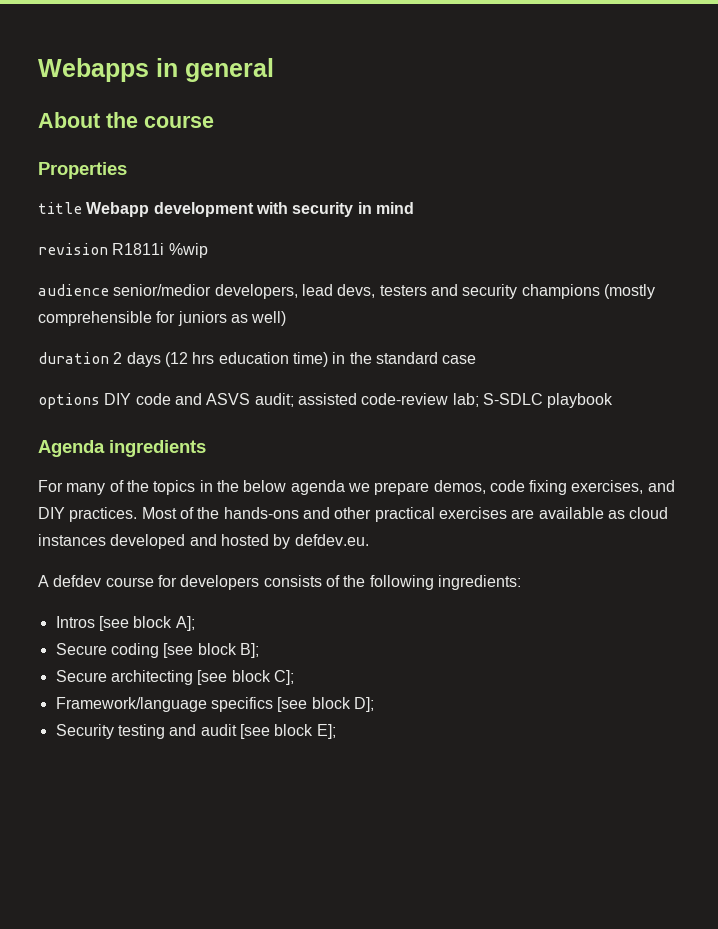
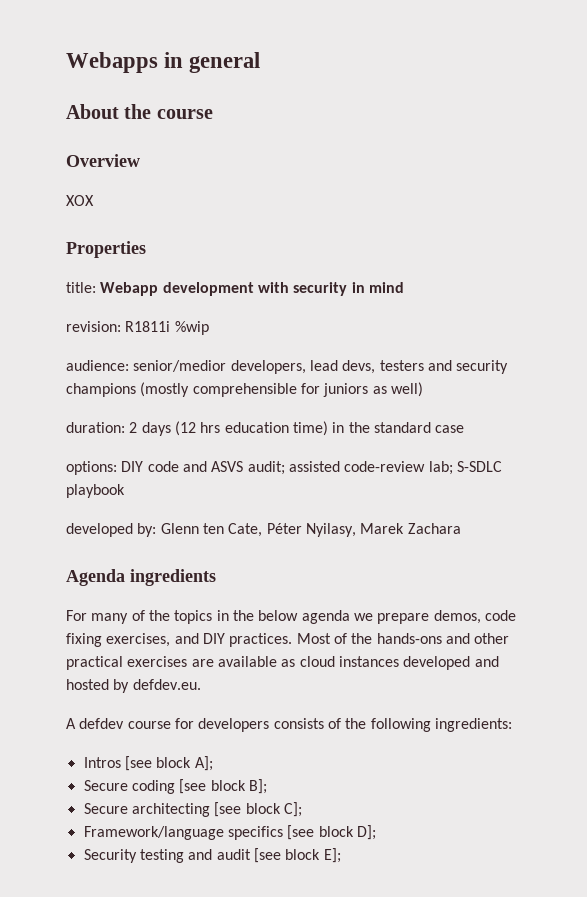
(214, 121) none -> [66,154,140,167] [66,195,94,206] // Overview // XOX
[38,202,82,214] title -> [66,282,96,293] title:
[38,243,108,255] revision -> [66,321,121,332] revision:
[38,284,109,296] audience -> [66,360,129,371] audience:
[38,352,109,364] duration -> [66,422,125,433] duration:
[38,393,100,409] options -> [66,461,117,475] options:
(614, 400) none -> [66,523,461,537] // developed by: Glenn ten Cate, Péter Nyilasy, Marek Zachara

